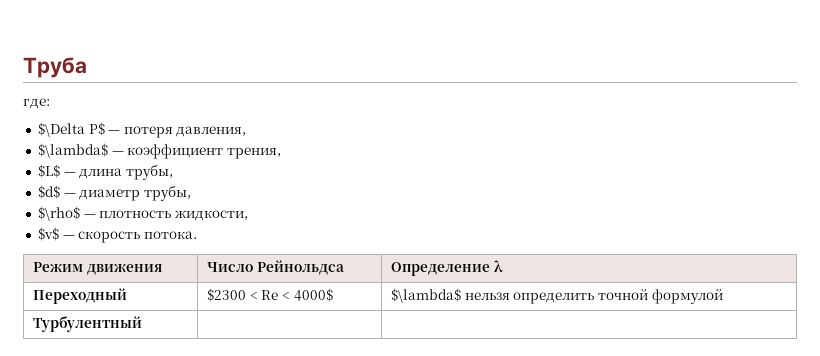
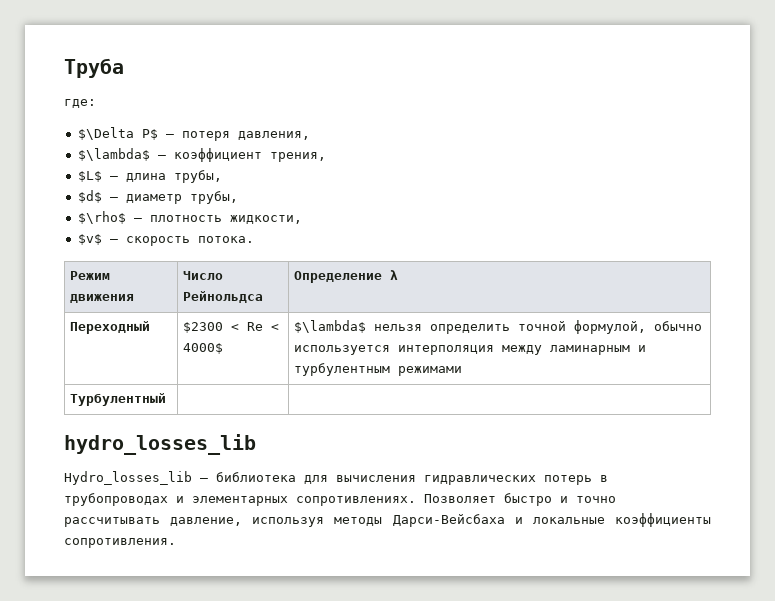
[651,289,723,304] [32,316,142,332] формулой // Турбулентный | | -> [574,320,703,334] [294,345,647,355] [294,363,463,376] [70,393,167,406] [64,434,256,455] [64,471,608,485] [64,493,616,506] [64,513,711,527] [64,538,176,548] формулой, обычно используется интерполяция между ламинарным и турбулентным режимами // Турбулентный | | // hydro_losses_lib // Hydro_losses_lib — библиотека для вычисления гидравлических потерь в трубопроводах и элементарных сопротивлениях. Позволяет быстро и точно рассчитывать давление, используя методы Дарси-Вейсбаха и локальные коэффициенты сопротивления.

